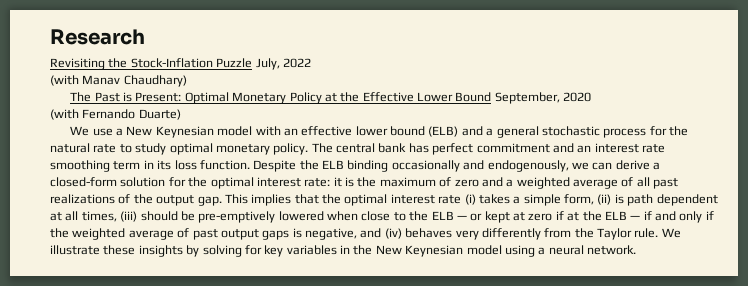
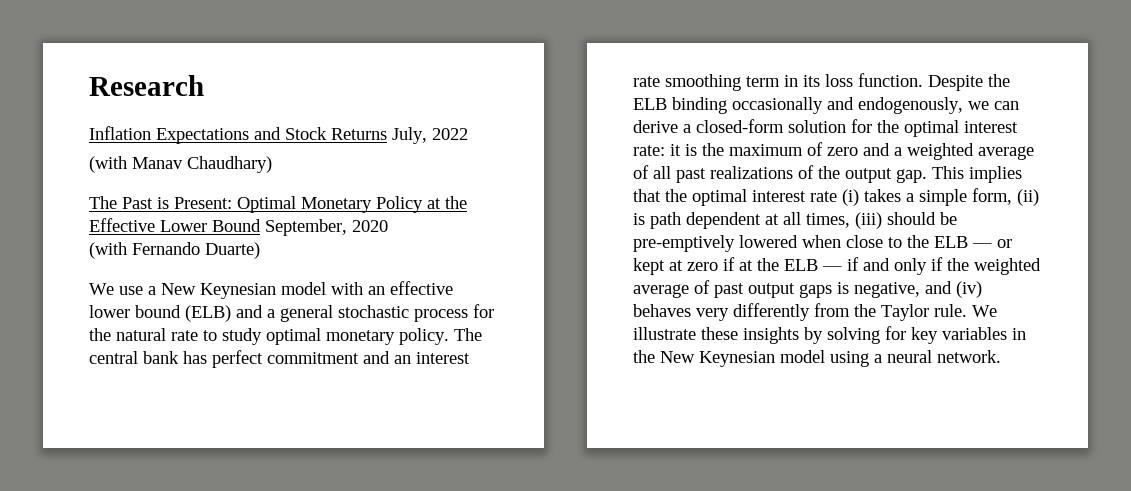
[50,58,253,70] Revisiting the Stock-Inflation Puzzle -> [89,126,387,144] Inflation Expectations and Stock Returns

